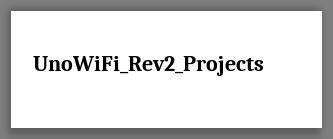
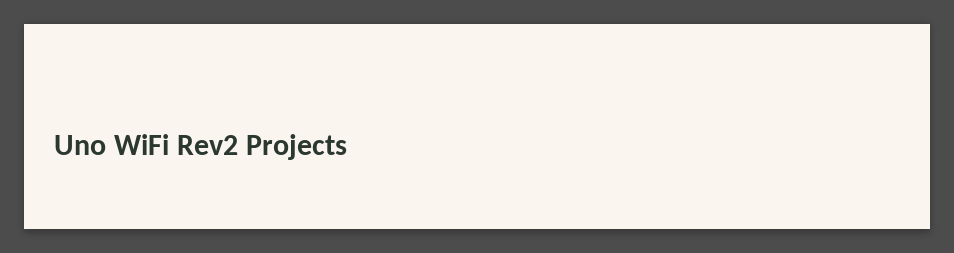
[33,56,264,76] UnoWiFi_Rev2_Projects -> [54,134,348,160] Uno WiFi Rev2 Projects

